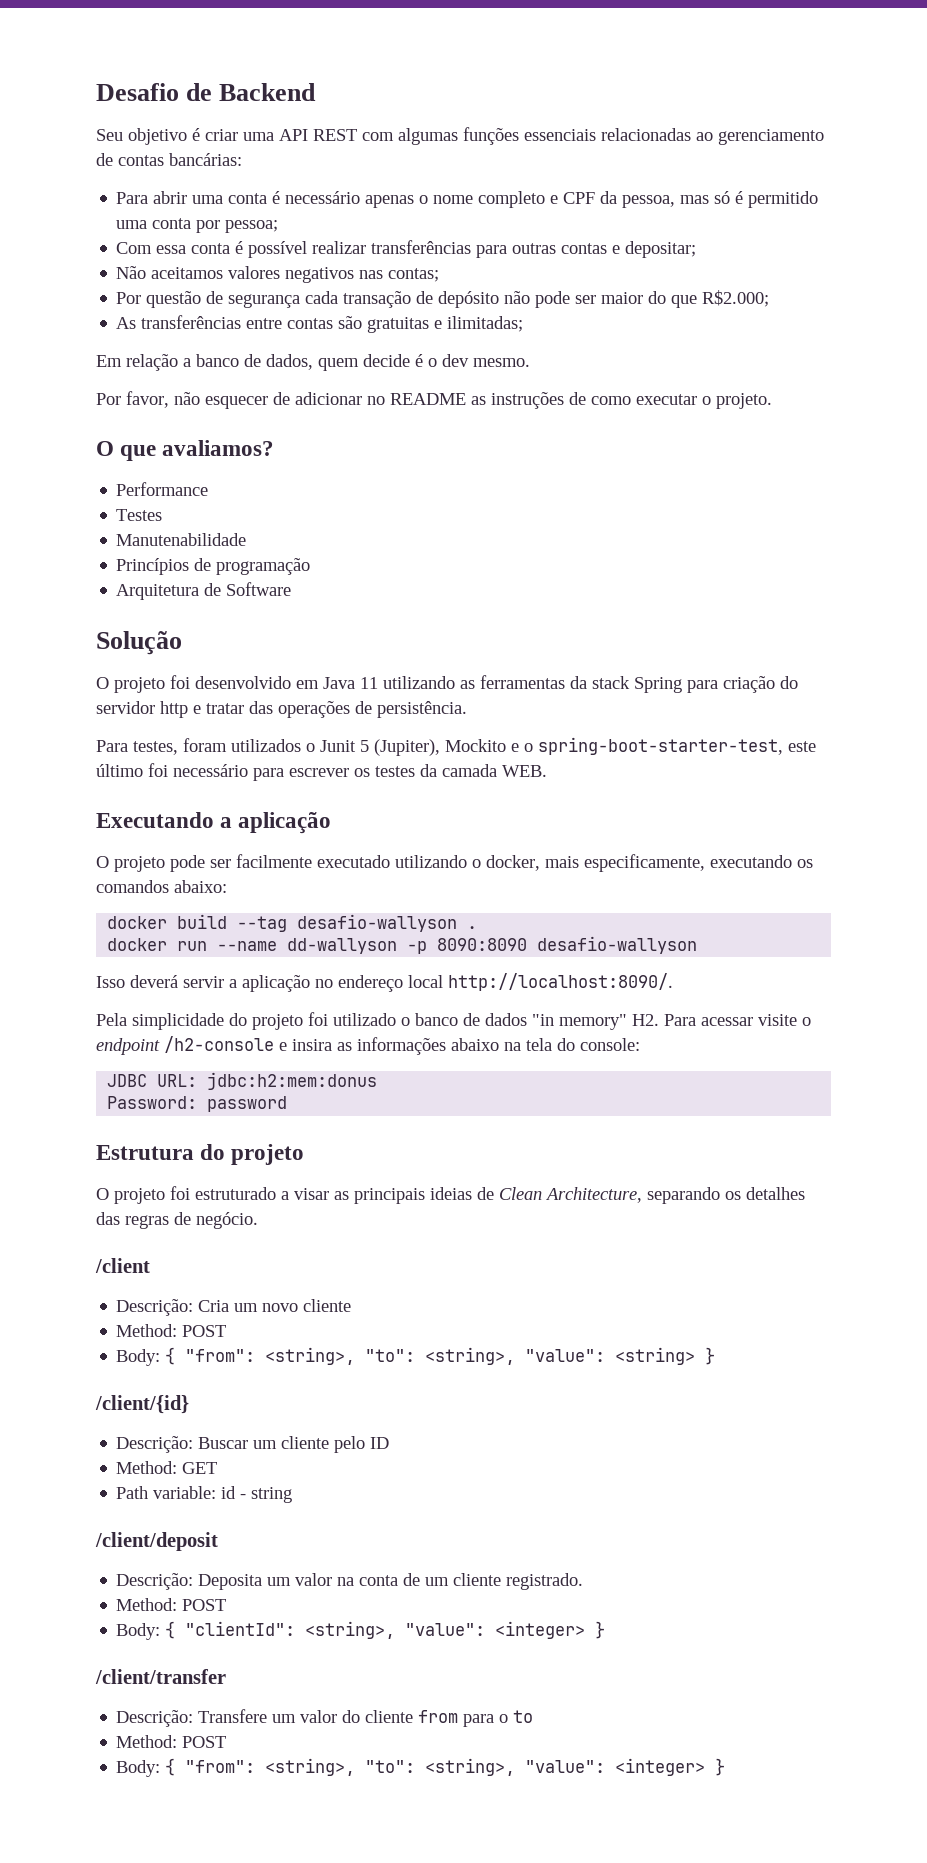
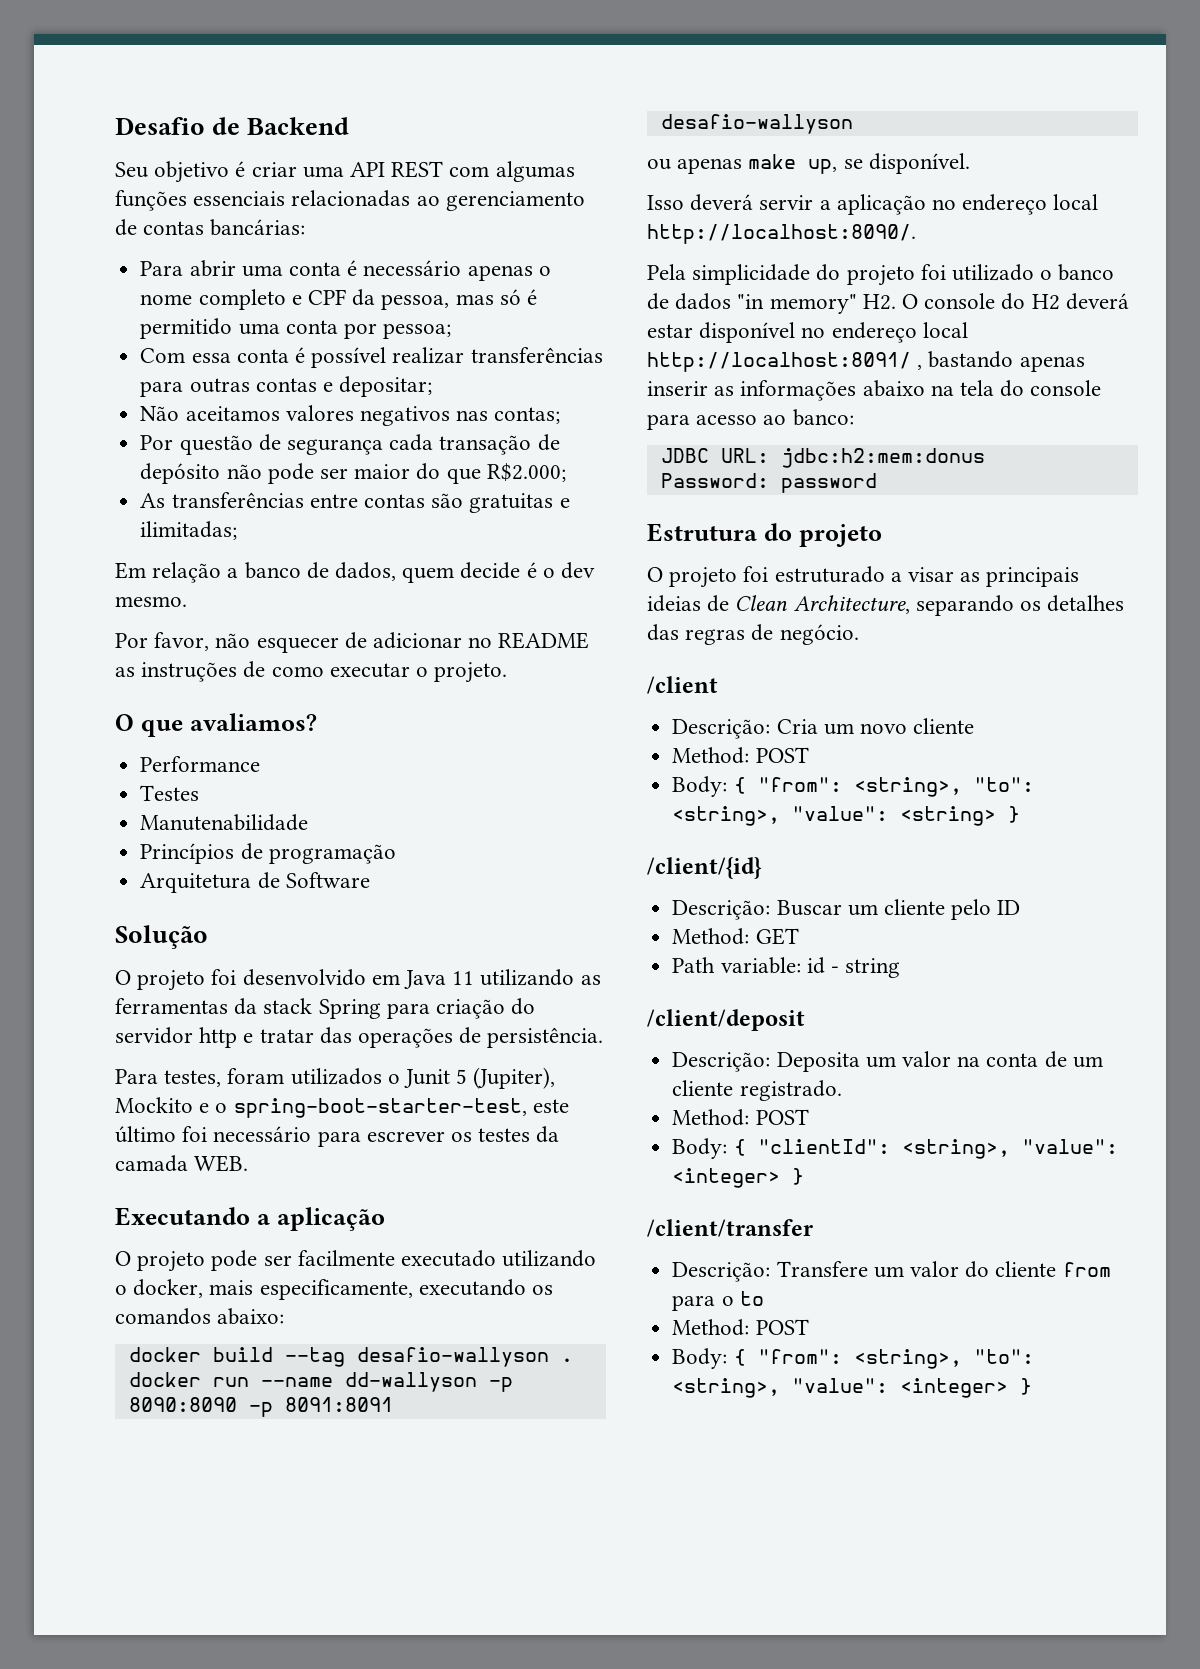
[537,936,698,954] desafio-wallyson -> [248,1397,393,1417] [660,114,853,134] [647,153,970,174] -p 8091:8091 desafio-wallyson // ou apenas make up, se disponível.
[664,1014,811,1026] [96,1036,332,1055] Para acessar visite o endpoint /h2-console e insira -> [902,293,1129,310] [647,322,968,343] [647,351,1085,372] [647,381,708,396] O console do H2 deverá estar disponível no endereço local http://localhost:8091/ , bastando apenas inserir
[580,1038,640,1051] console: -> [1030,380,1102,396] [647,409,854,430] console para acesso ao banco:

